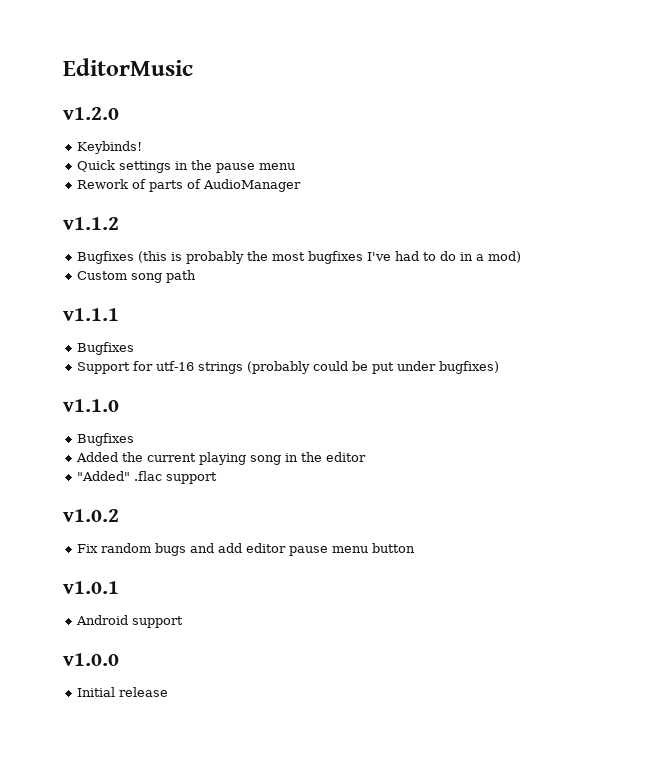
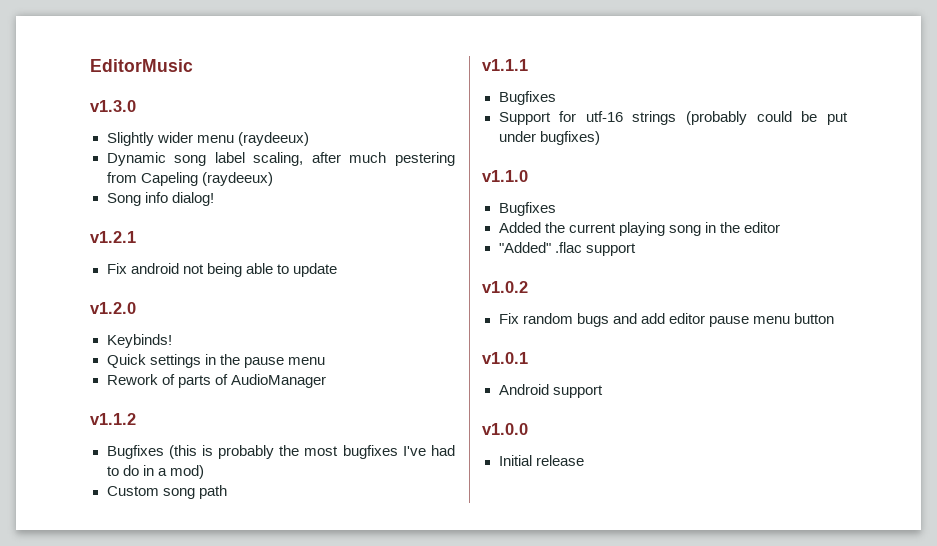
(193, 67) none -> [90,100,136,112] [106,132,309,146] [106,152,456,166] [106,172,273,186] [106,192,214,206] [90,231,136,243] [106,263,337,277] // v1.3.0 // Slightly wider menu (raydeeux) // Dynamic song label scaling, after much pestering from Capeling (raydeeux) // Song info dialog! // v1.2.1 // Fix android not being able to update

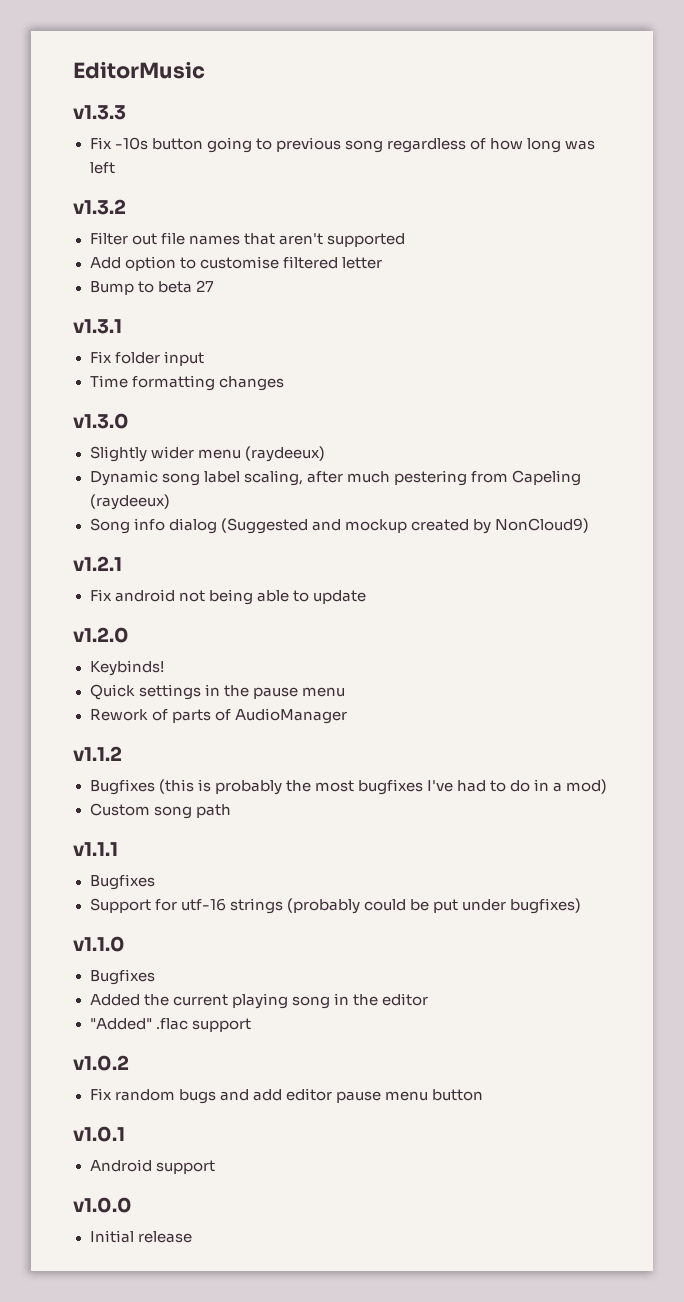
(193, 65) none -> [73,105,126,120] [89,137,596,153] [89,162,115,174] [73,199,126,215] [89,232,405,247] [89,256,382,271] [89,280,214,295] [73,319,122,334] [89,351,204,366] [89,375,284,391] // v1.3.3 // Fix -10s button going to previous song regardless of how long was left // v1.3.2 // Filter out file names that aren't supported // Add option to customise filtered letter // Bump to beta 27 // v1.3.1 // Fix folder input // Time formatting changes
[171,192,214,206] dialog! -> [168,518,589,534] dialog (Suggested and mockup created by NonCloud9)

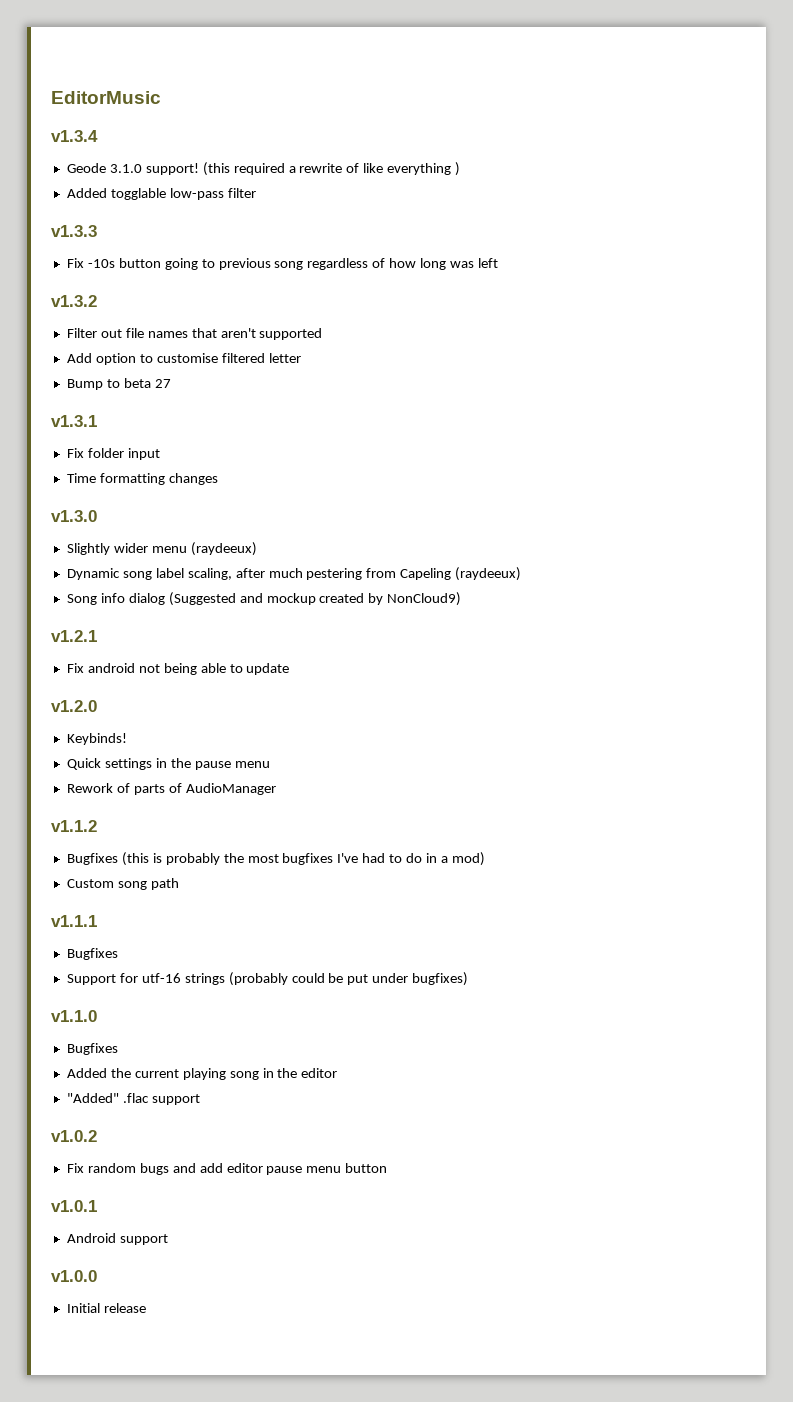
(205, 70) none -> [51,130,98,142] [66,162,461,176] [66,188,256,200] // v1.3.4 // Geode 3.1.0 support! (this required a rewrite of like everything ) // Added togglable low-pass filter

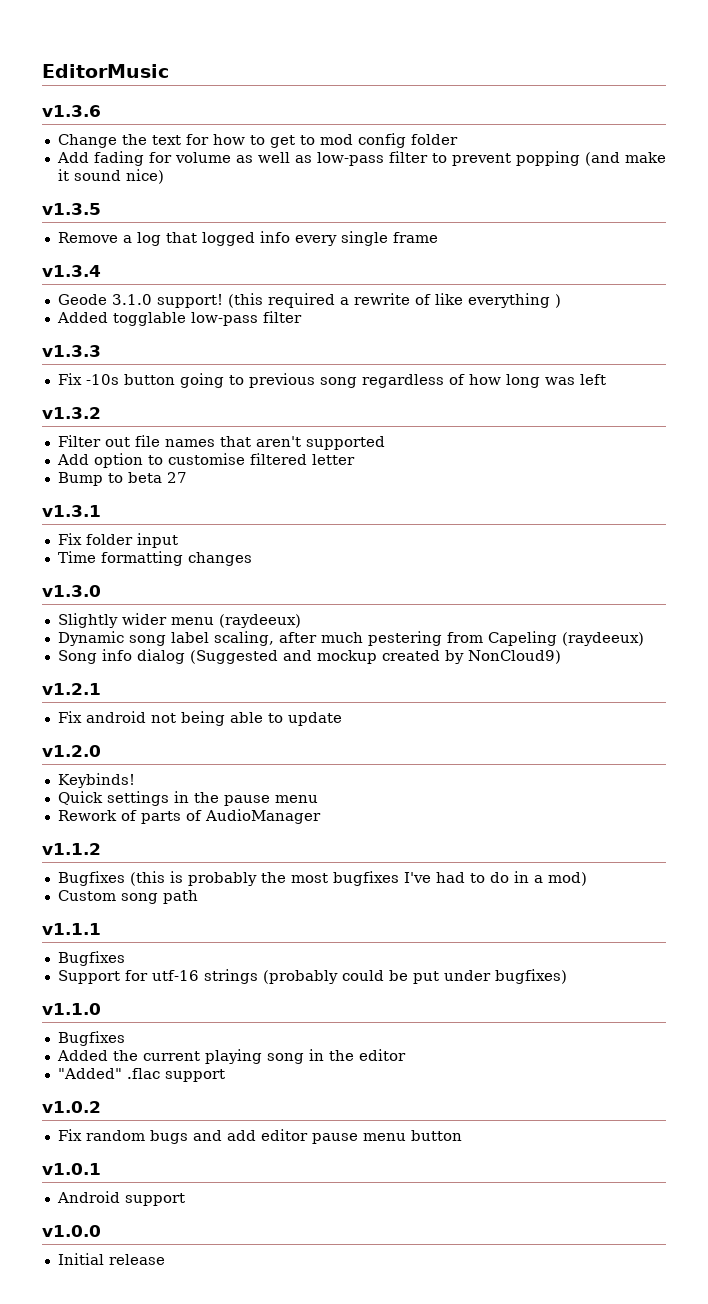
(161, 97) none -> [42,105,101,117] [57,133,458,148] [56,151,666,166] [57,169,164,184] [42,203,101,215] [57,231,438,246] // v1.3.6 // Change the text for how to get to mod config folder // Add fading for volume as well as low-pass filter to prevent popping (and make it sound nice) // v1.3.5 // Remove a log that logged info every single frame

